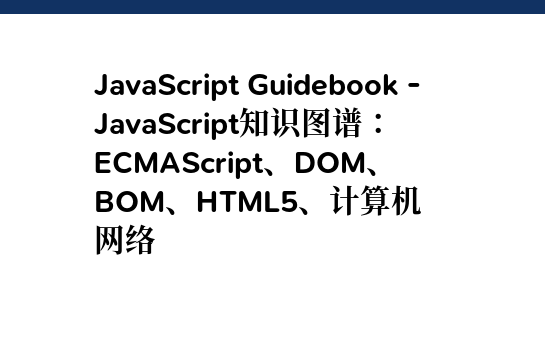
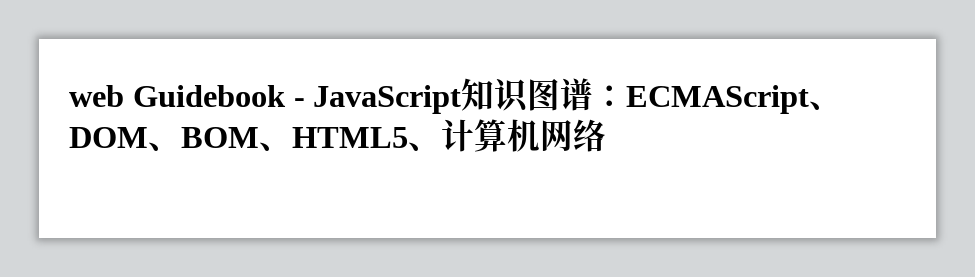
[94,73,240,101] JavaScript -> [69,85,124,107] web

